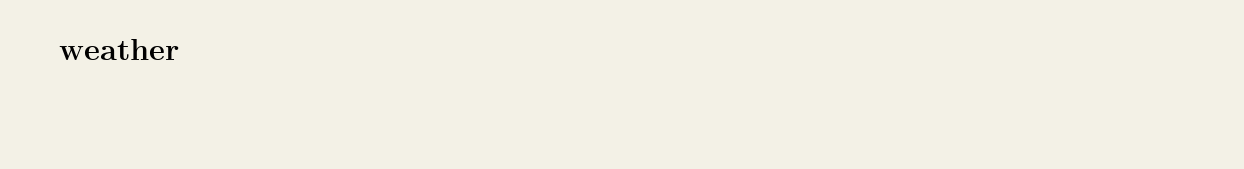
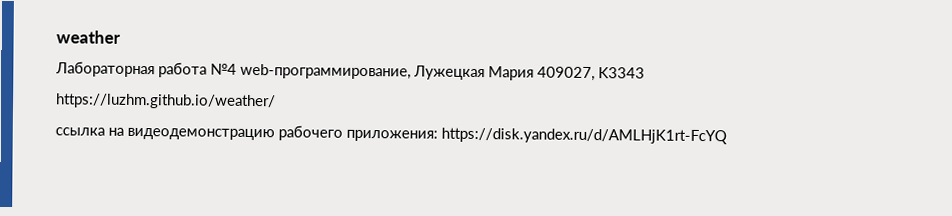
(179, 49) none -> [55,61,645,82] [55,93,276,110] [55,125,727,145] // Лабораторная работа №4 web-программирование, Лужецкая Мария 409027, K3343 // https://luzhm.github.io/weather/ // ссылка на видеодемонстрацию рабочего приложения: https://disk.yandex.ru/d/AMLHjK1rt-FcYQ

